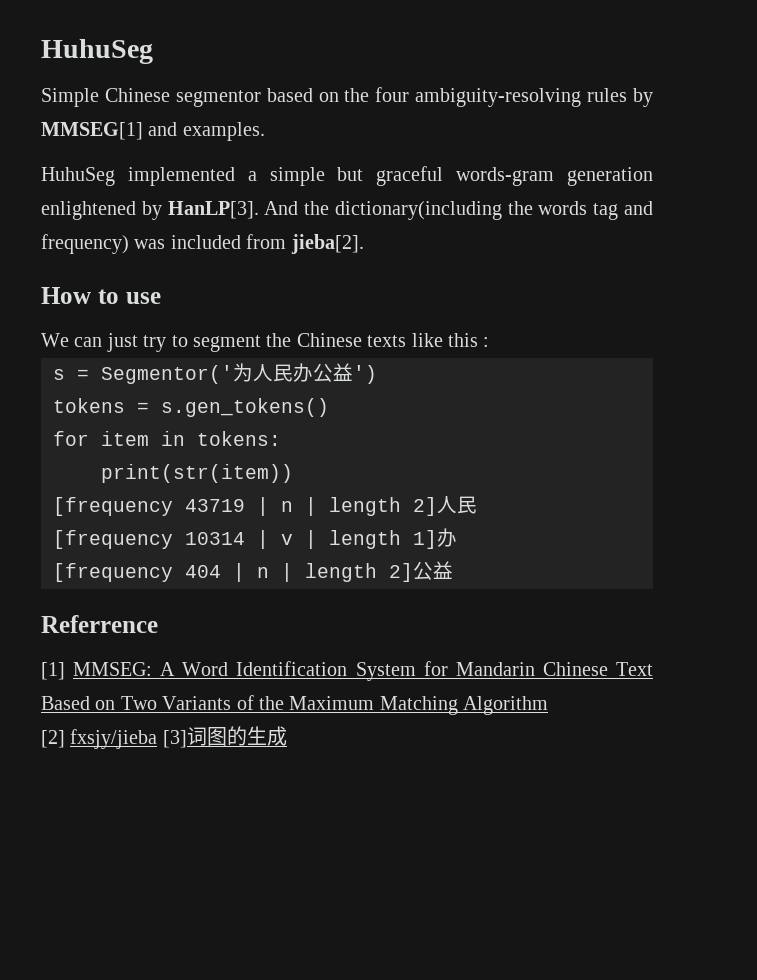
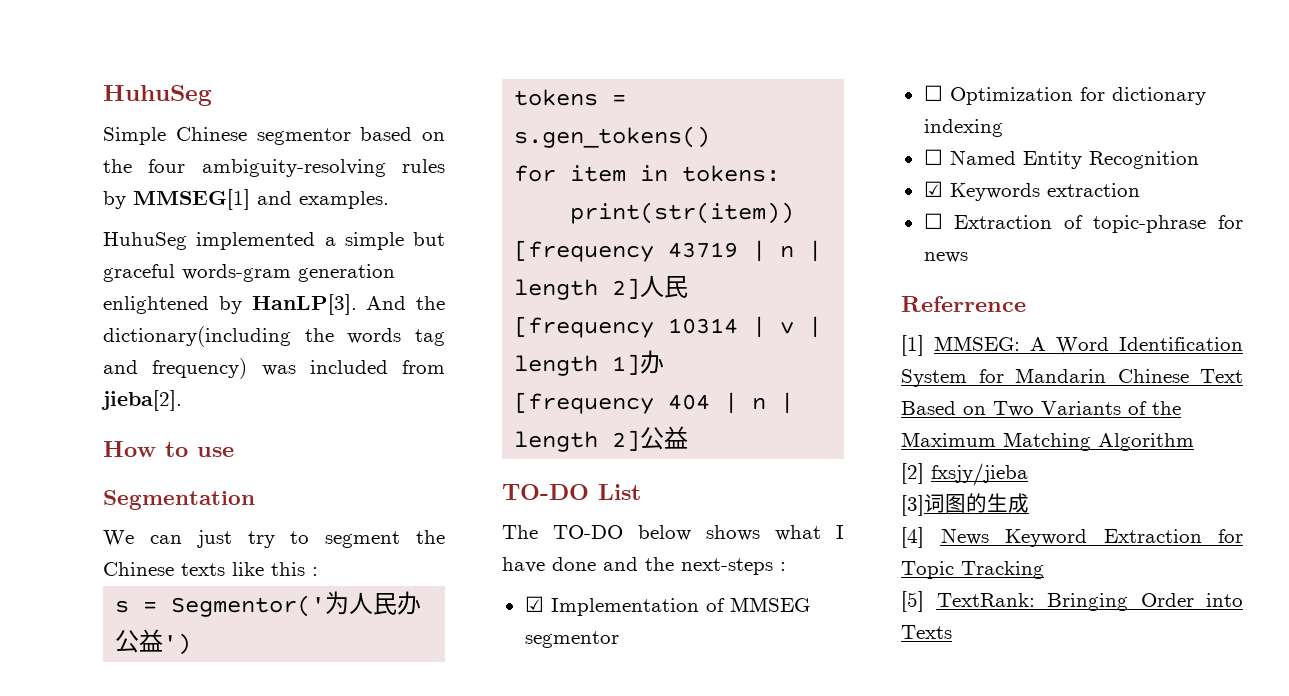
(161, 298) none -> [103,490,255,510] // Segmentation
(453, 570) none -> [502,484,641,500] [502,525,844,541] [502,557,786,575] [524,596,810,616] [524,631,619,648] [923,85,1206,105] [923,119,1003,137] [923,149,1199,169] [923,181,1140,201] [923,213,1243,233] [923,252,968,263] // TO-DO List // The TO-DO below shows what I have done and the next-steps : // ☑ Implementation of MMSEG segmentor // ☐ Optimization for dictionary indexing // ☐ Named Entity Recognition // ☑ Keywords extraction // ☐ Extraction of topic-phrase for news
(158, 739) none -> (1028, 474) //
(287, 736) none -> [901,527,1243,548] [901,561,1044,579] [901,591,1243,612] [901,625,952,639] // [4] News Keyword Extraction for Topic Tracking // [5] TextRank: Bringing Order into Texts

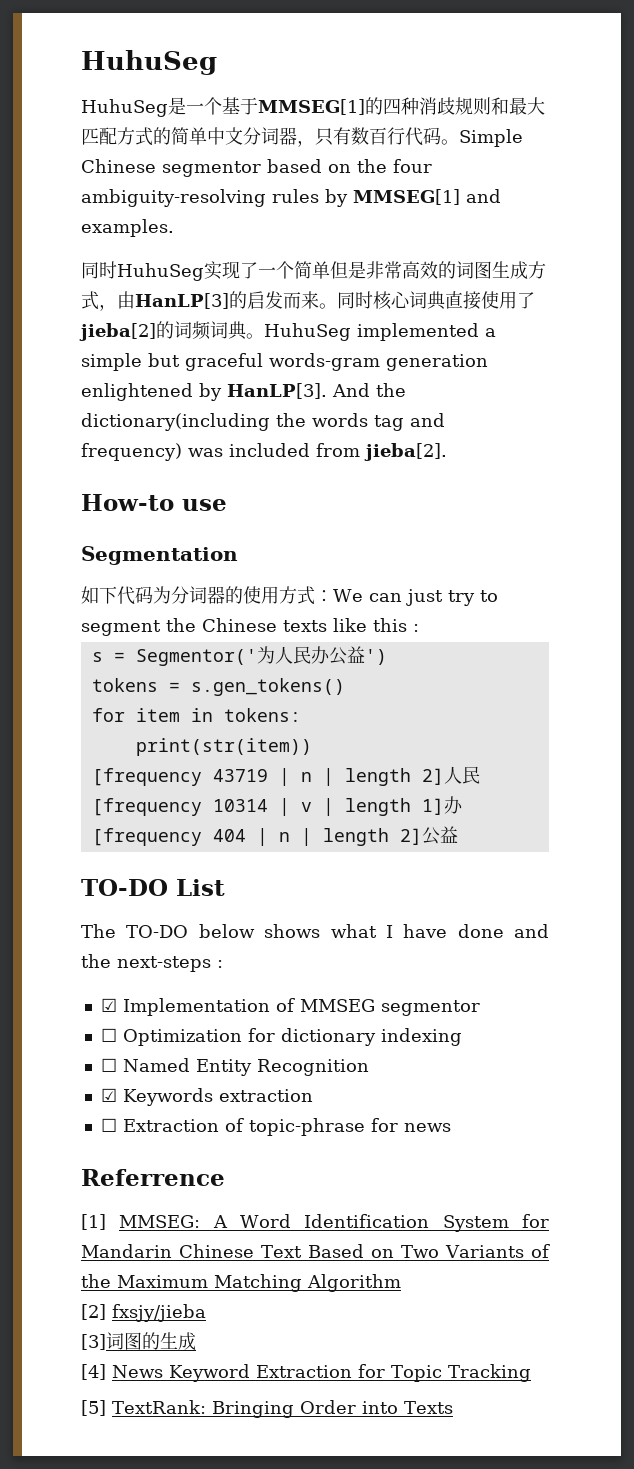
(212, 95) none -> [81,97,545,117] [81,127,459,147] HuhuSeg是一个基于MMSEG[1]的四种消歧规则和最大匹配方式的简单中文分词器，只有数百行代码。
(389, 200) none -> [81,261,546,281] [81,291,535,311] [79,321,264,341] 同时HuhuSeg实现了一个简单但是非常高效的词图生成方式，由HanLP[3]的启发而来。同时核心词典直接使用了jieba[2]的词频词典。
[103,441,188,457] How to -> [81,494,174,511] How-to
(255, 500) none -> [81,586,333,605] 如下代码为分词器的使用方式：

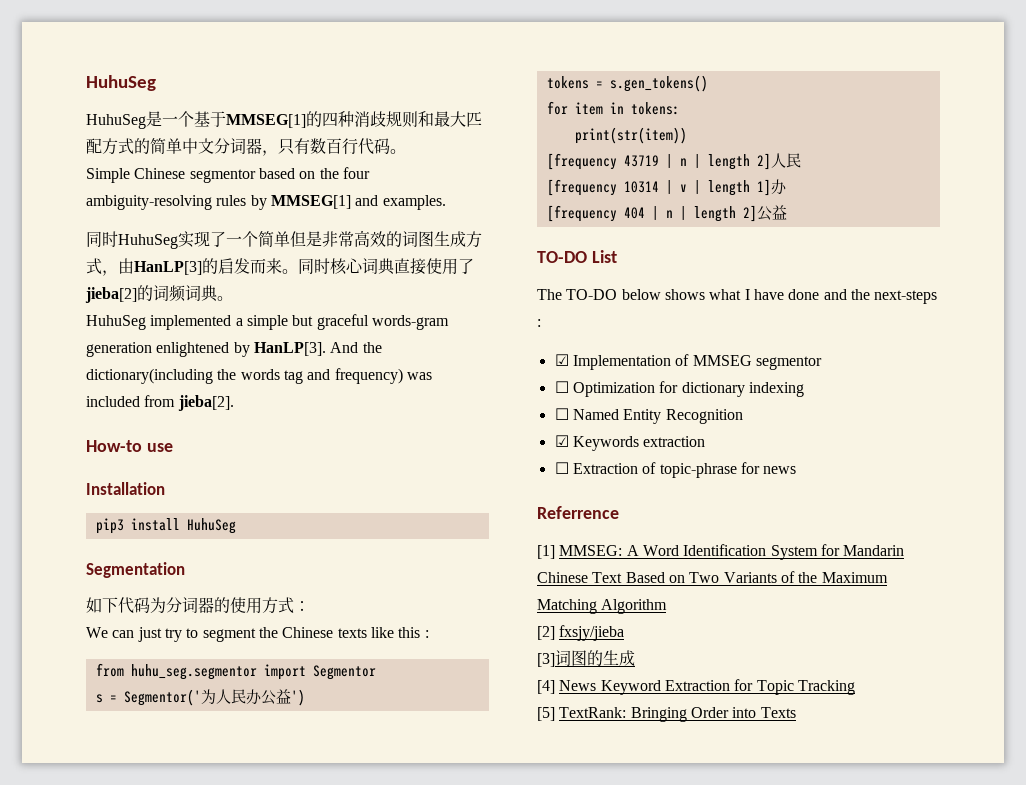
(459, 142) none -> (406, 151) //
(264, 336) none -> (233, 298) //
(227, 505) none -> [86,482,165,495] [95,518,236,534] // Installation // pip3 install HuhuSeg
(333, 596) none -> (310, 606) //
(419, 628) none -> [95,663,376,680] // from huhu_seg.segmentor import Segmentor

